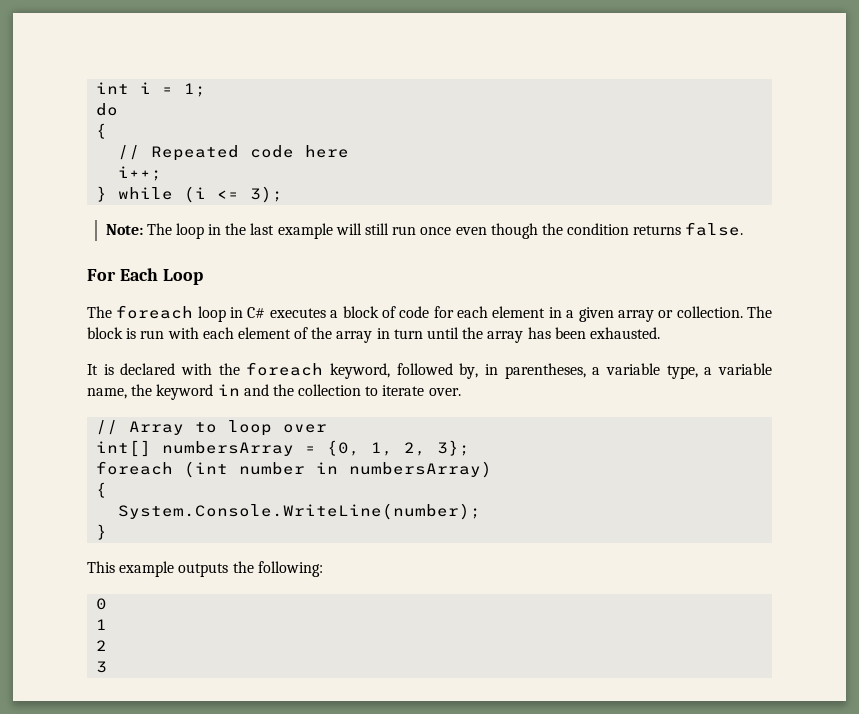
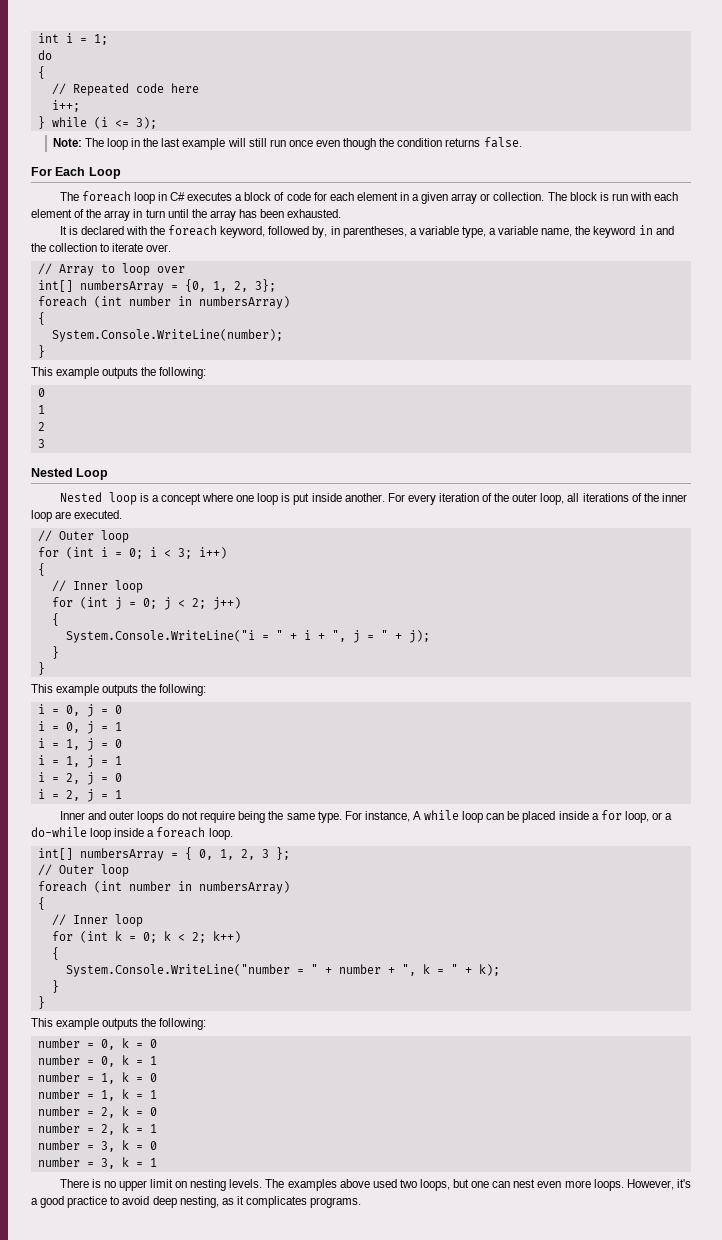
(108, 667) none -> [31,468,109,480] [59,492,687,505] [31,510,123,522] [37,530,129,543] [37,547,227,559] [37,563,45,576] [51,580,143,593] [51,597,241,610] [51,613,59,626] [65,630,430,643] [51,646,59,659] [37,662,45,675] [31,684,207,696] [37,704,122,717] [37,721,122,734] [37,738,122,751] [37,755,122,768] [37,772,122,785] [37,789,122,802] [59,810,673,823] [31,827,233,840] [37,847,290,861] [37,864,129,877] [37,881,290,894] [37,897,45,910] [51,914,143,927] [51,931,241,943] [51,947,59,960] [65,964,500,977] [51,980,59,993] [37,996,45,1009] [31,1018,207,1030] [37,1038,157,1050] [37,1055,157,1067] [37,1072,157,1084] [37,1089,157,1101] [37,1106,157,1118] [37,1123,157,1135] [37,1140,157,1152] [37,1157,157,1169] [59,1179,691,1191] [31,1196,362,1208] // Nested Loop // Nested loop is a concept where one loop is put inside another. For every iteration of the outer loop, all iterations of the inner loop are executed. // // Outer loop // for (int i = 0; i < 3; i++) // { // // Inner loop // for (int j = 0; j < 2; j++) // { // System.Console.WriteLine("i = " + i + ", j = " + j); // } // } // This example outputs the following: // i = 0, j = 0 // i = 0, j = 1 // i = 1, j = 0 // i = 1, j = 1 // i = 2, j = 0 // i = 2, j = 1 // Inner and outer loops do not require being the same type. For instance, A while loop can be placed inside a for loop, or a do-while loop inside a foreach loop. // int[] numbersArray = { 0, 1, 2, 3 }; // // Outer loop // foreach (int number in numbersArray) // { // // Inner loop // for (int k = 0; k < 2; k++) // { // System.Console.WriteLine("number = " + number + ", k = " + k); // } // } // This example outputs the following: // number = 0, k = 0 // number = 0, k = 1 // number = 1, k = 0 // number = 1, k = 1 // number = 2, k = 0 // number = 2, k = 1 // number = 3, k = 0 // number = 3, k = 1 // There is no upper limit on nesting levels. The examples above used two loops, but one can nest even more loops. However, it's a good practice to avoid deep nesting, as it complicates programs.

